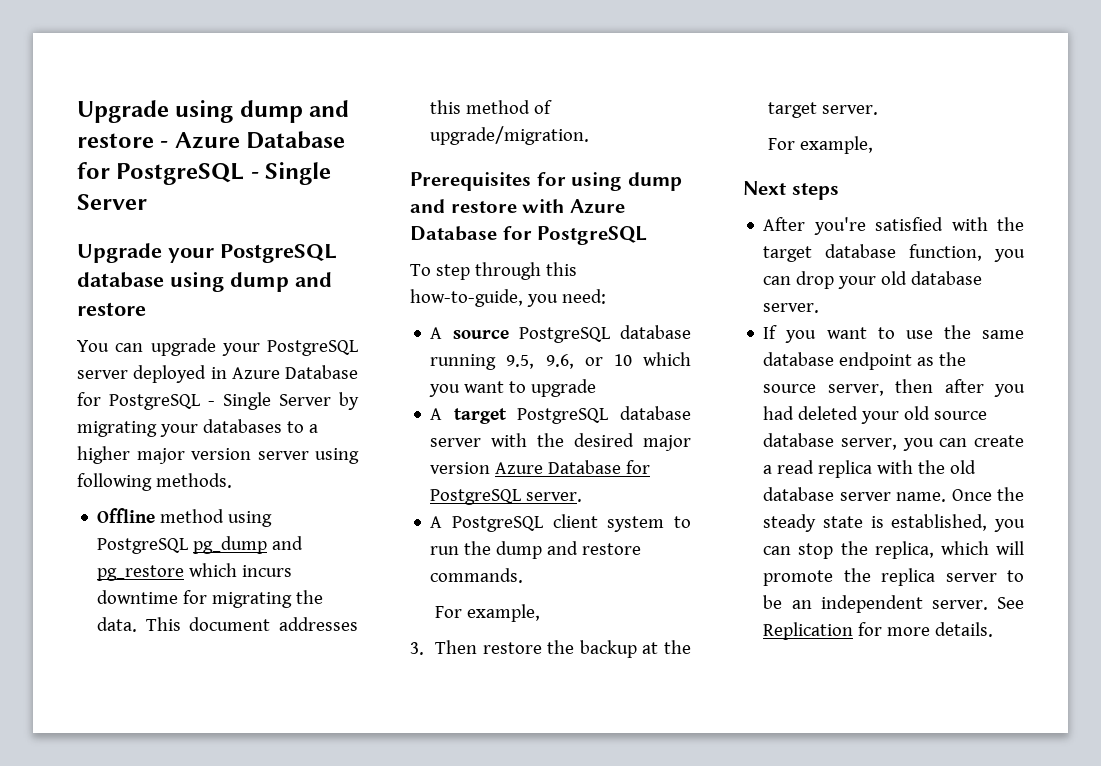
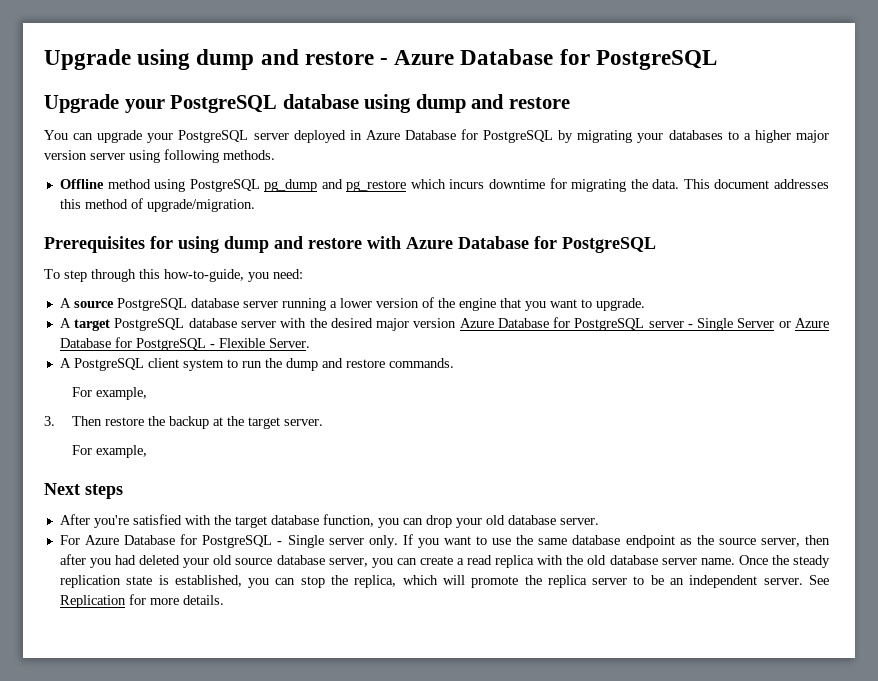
[250,162,332,185] [77,194,147,210] - Single Server -> (717, 60) none
[208,392,331,410] - Single Server -> (554, 136) none
[430,352,691,370] [429,379,597,397] running 9.5, 9.6, or 10 which you want to upgrade -> [242,297,645,311] server running a lower version of the engine that you want to upgrade.
[526,492,583,502] server. -> [648,318,829,331] [59,337,310,351] server - Single Server or Azure Database for PostgreSQL - Flexible Server.
(820, 308) none -> [59,534,398,548] For Azure Database for PostgreSQL - Single server only.
(817, 523) none -> [59,575,121,588] replication

